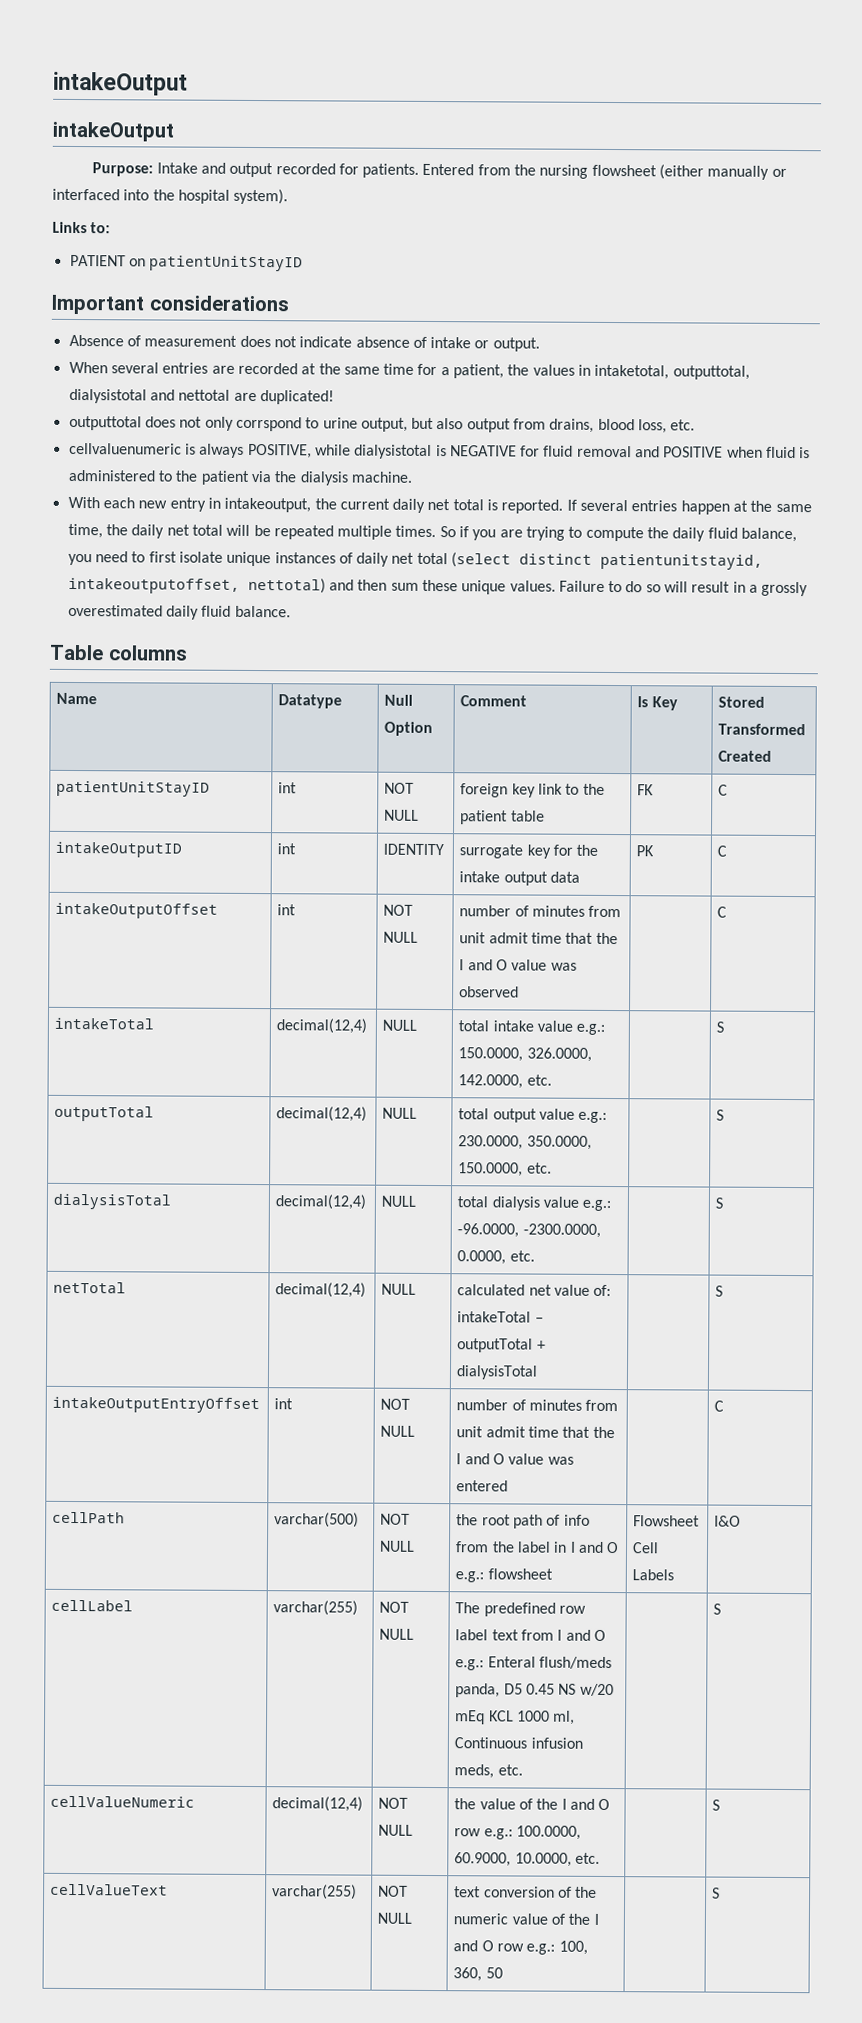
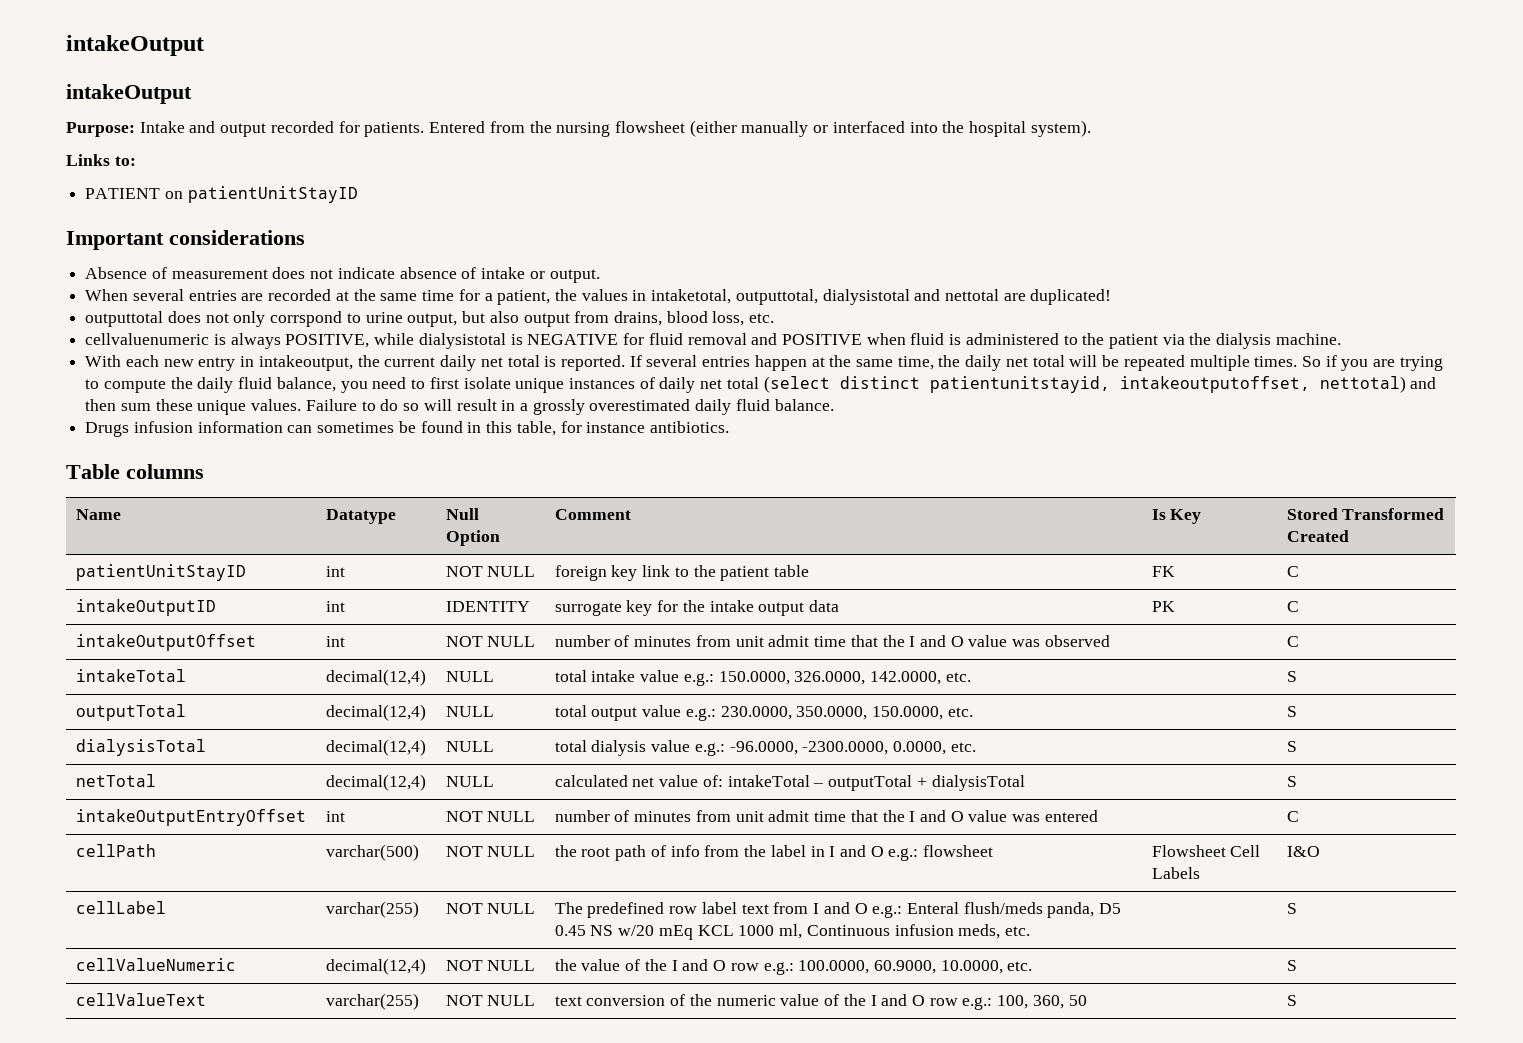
(291, 611) none -> [85,421,729,437] // Drugs infusion information can sometimes be found in this table, for instance antibiotics.

